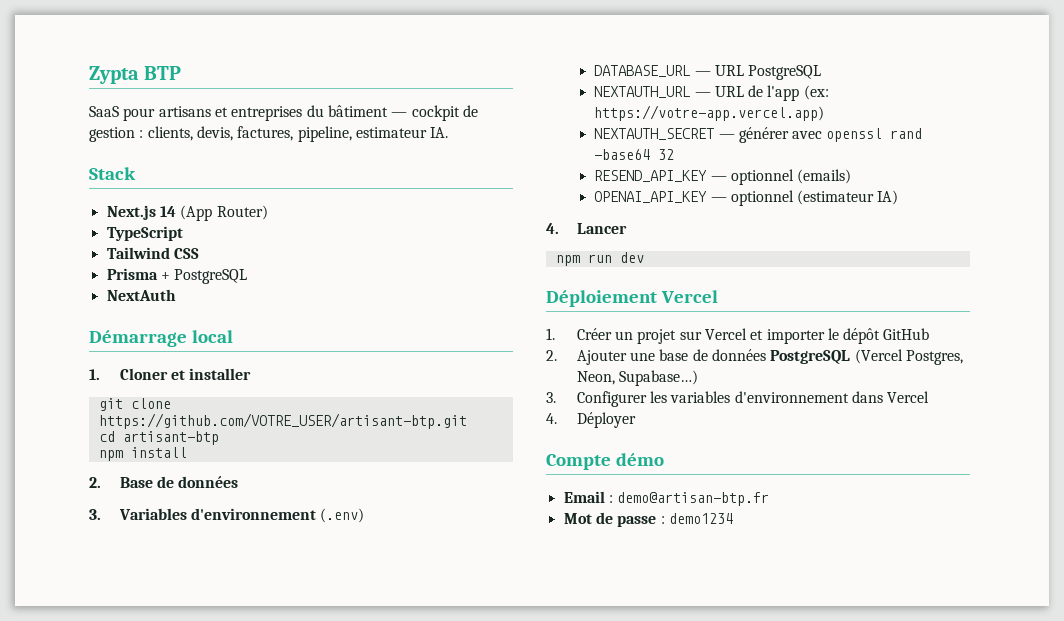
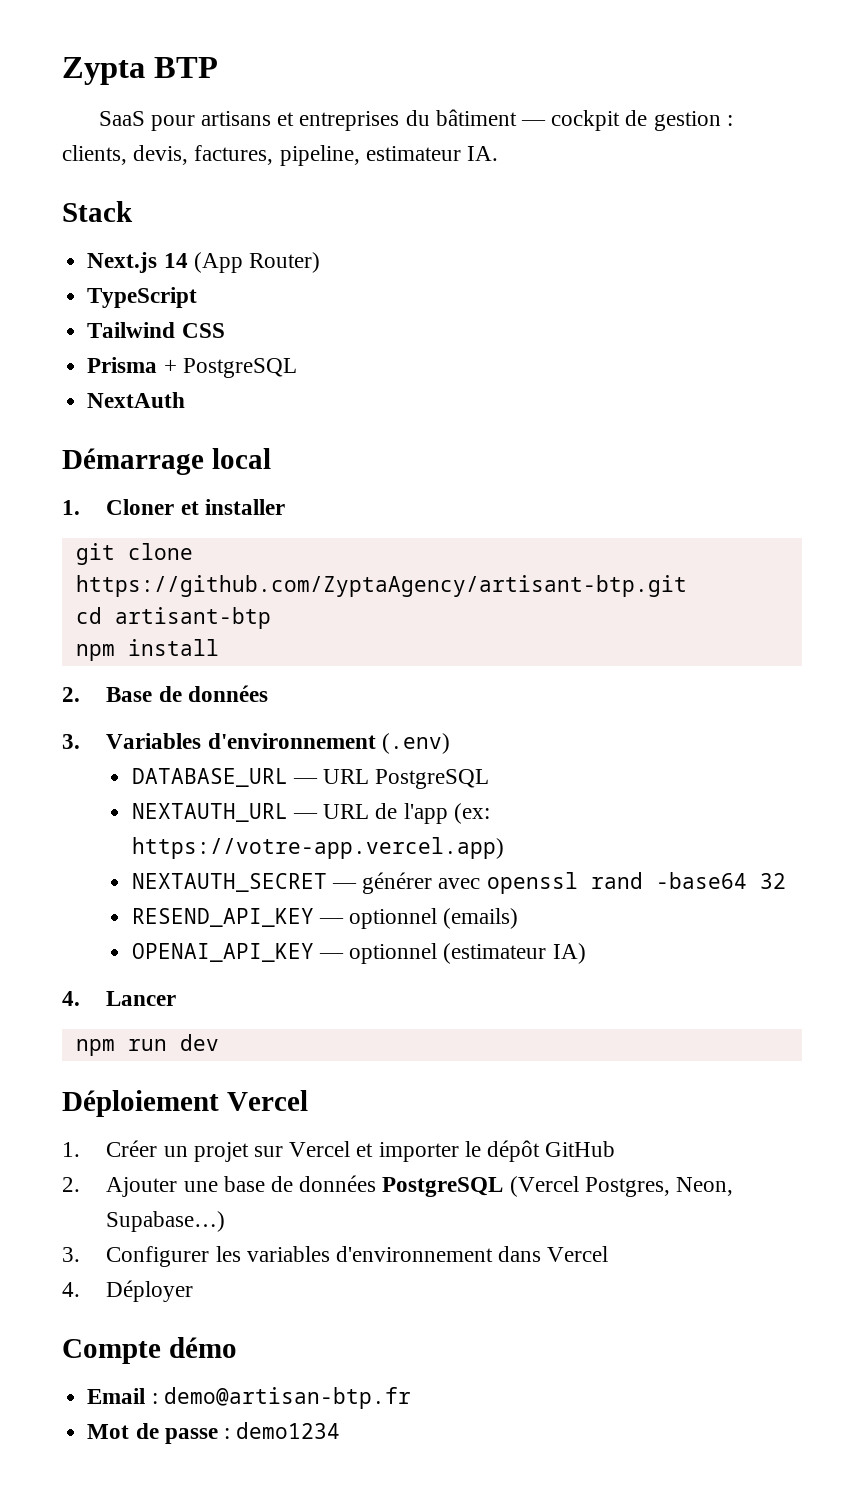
[98,413,467,429] https://github.com/VOTRE_USER/artisant-btp.git -> [75,575,687,597] https://github.com/ZyptaAgency/artisant-btp.git

